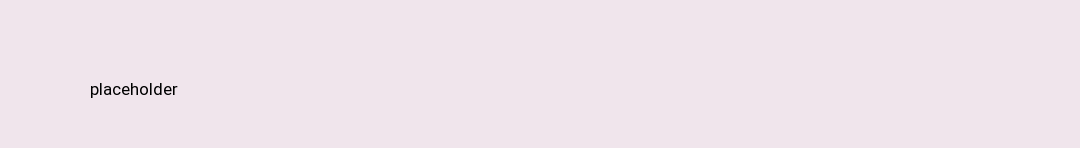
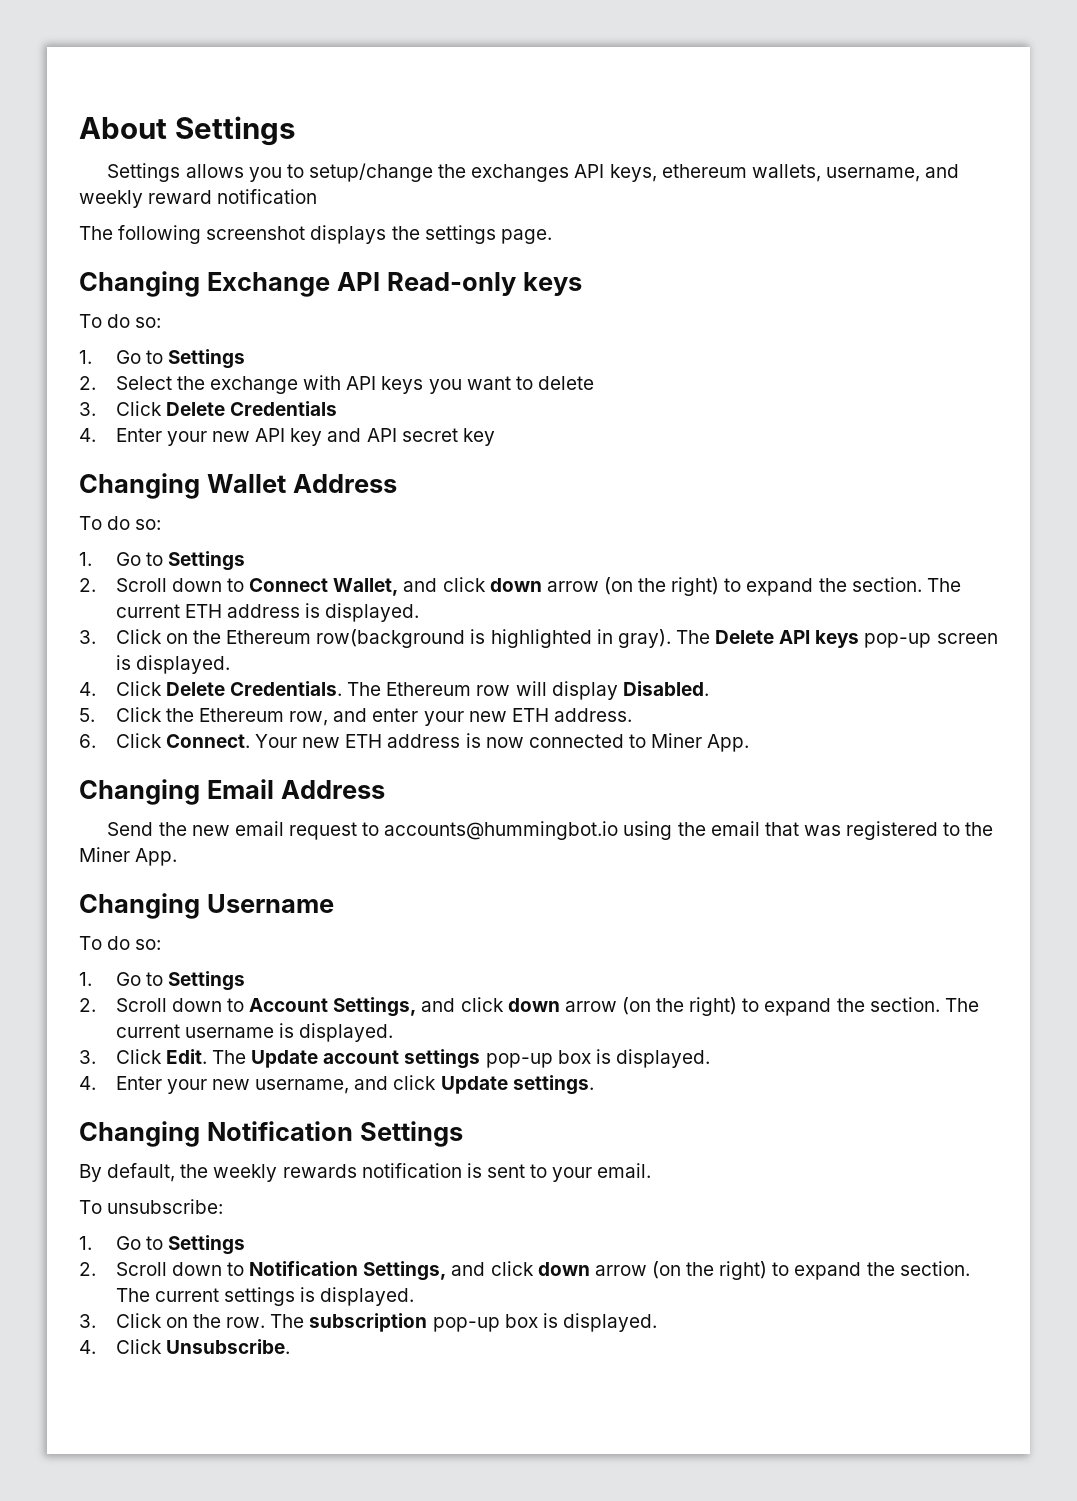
[90,83,178,98] placeholder -> [79,116,296,146] [107,163,960,182] [79,189,318,208] [79,225,552,244] [79,271,582,297] [79,314,162,328] [79,349,246,369] [79,375,594,394] [79,401,338,416] [79,428,495,446] [79,473,397,499] [79,516,162,530] [79,551,246,571] [79,577,961,596] [115,603,420,622] [79,629,998,648] [115,655,230,674] [79,681,709,700] [79,707,632,726] [79,733,750,752] [79,779,385,805] [107,821,994,840] [79,847,178,866] [79,893,334,919] [79,936,162,950] [79,971,246,991] [79,997,979,1017] [115,1023,394,1042] [79,1049,710,1069] [79,1075,594,1095] [79,1121,463,1147] [79,1163,652,1182] [79,1199,224,1214] [79,1235,246,1255] [79,1261,970,1281] [115,1287,415,1306] [79,1313,657,1332] [79,1339,290,1354] About Settings // Settings allows you to setup/change the exchanges API keys, ethereum wallets, username, and weekly reward notification // The following screenshot displays the settings page. // Changing Exchange API Read-only keys // To do so: // 1. Go to Settings // 2. Select the exchange with API keys you want to delete // 3. Click Delete Credentials // 4. Enter your new API key and API secret key // Changing Wallet Address // To do so: // 1. Go to Settings // 2. Scroll down to Connect Wallet, and click down arrow (on the right) to expand the section. The current ETH address is displayed. // 3. Click on the Ethereum row(background is highlighted in gray). The Delete API keys pop-up screen is displayed. // 4. Click Delete Credentials. The Ethereum row will display Disabled. // 5. Click the Ethereum row, and enter your new ETH address. // 6. Click Connect. Your new ETH address is now connected to Miner App. // Changing Email Address // Send the new email request to accounts@hummingbot.io using the email that was registered to the Miner App. // Changing Username // To do so: // 1. Go to Settings // 2. Scroll down to Account Settings, and click down arrow (on the right) to expand the section. The current username is displayed. // 3. Click Edit. The Update account settings pop-up box is displayed. // 4. Enter your new username, and click Update settings. // Changing Notification Settings // By default, the weekly rewards notification is sent to your email. // To unsubscribe: // 1. Go to Settings // 2. Scroll down to Notification Settings, and click down arrow (on the right) to expand the section. The current settings is displayed. // 3. Click on the row. The subscription pop-up box is displayed. // 4. Click Unsubscribe.

